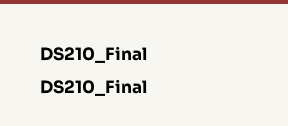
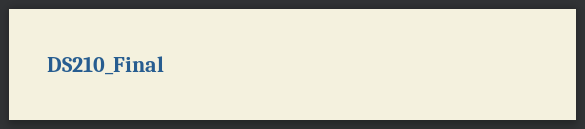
[40,46,147,63] [40,79,147,96] DS210_Final // DS210_Final -> [47,56,164,75] DS210_Final

